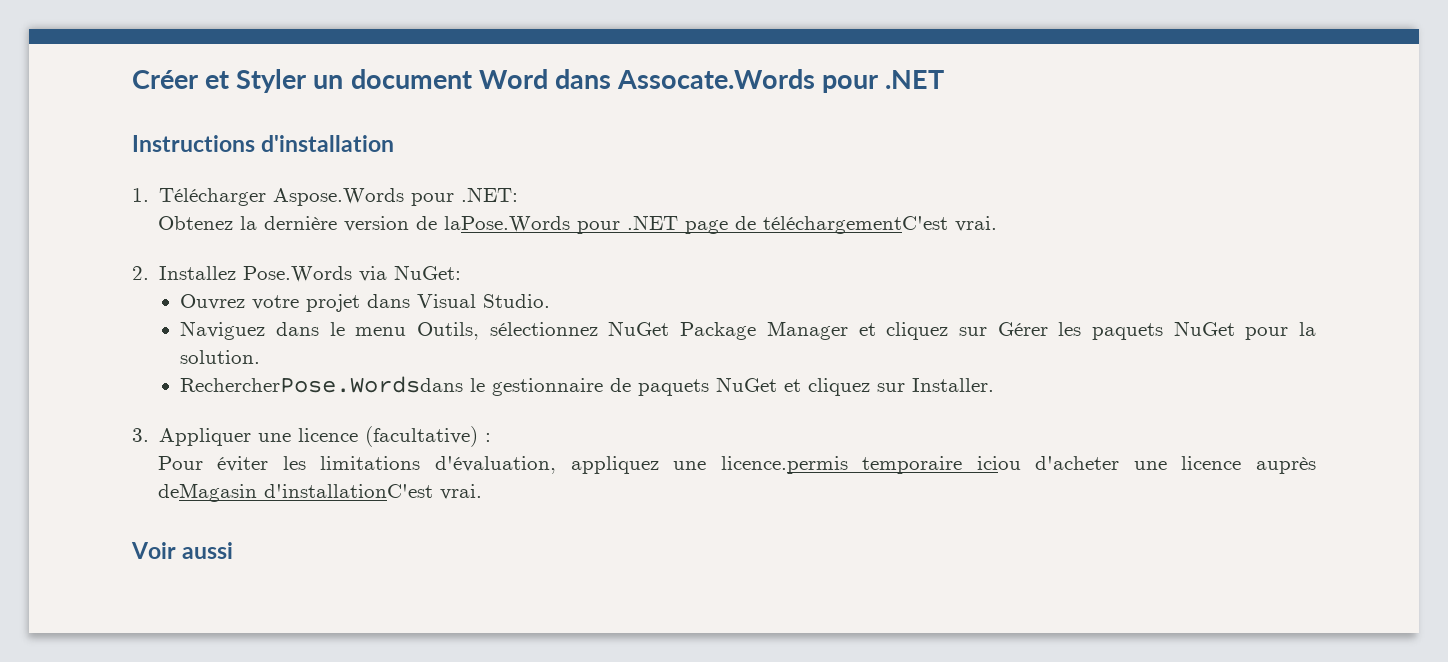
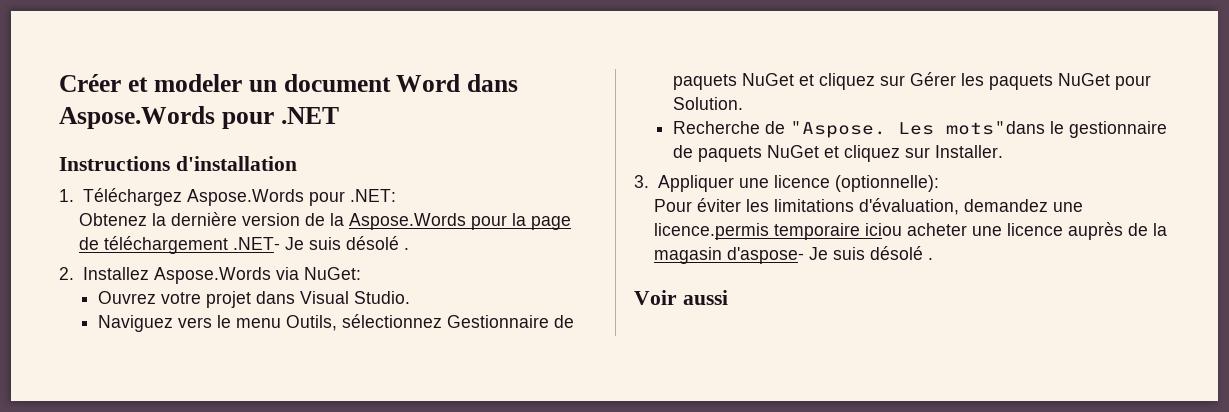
[236,69,307,93] Styler -> [153,74,242,92] modeler
[617,69,816,89] Assocate.Words -> [59,106,215,129] Aspose.Words
[159,188,267,206] Télécharger -> [82,188,182,206] Téléchargez
[443,215,997,234] laPose.Words pour .NET page de téléchargementC'est vrai. -> [329,213,571,230] [78,236,409,254] la Aspose.Words pour la page de téléchargement .NET- Je suis désolé .
[243,266,353,282] Pose.Words -> [153,267,271,284] Aspose.Words
[276,322,320,336] dans -> [178,317,213,328] vers
[608,321,848,340] NuGet Package Manager -> [447,315,575,328] [673,73,795,90] Gestionnaire de paquets NuGet
[1299,322,1316,336] [180,350,261,364] [180,376,464,393] la solution. // RechercherPose.Wordsdans -> [673,97,744,110] [673,121,1046,138] Solution. // Recherche de "Aspose. Les mots"dans
[365,426,492,447] (facultative) : -> [834,175,939,192] (optionnelle):
[570,456,659,474] appliquez -> [963,199,1048,212] demandez
[1035,456,1120,470] d'acheter -> [906,223,967,236] acheter
[157,483,482,502] deMagasin d'installationC'est vrai. -> [1127,223,1167,236] [653,246,933,264] de la magasin d'aspose- Je suis désolé .

